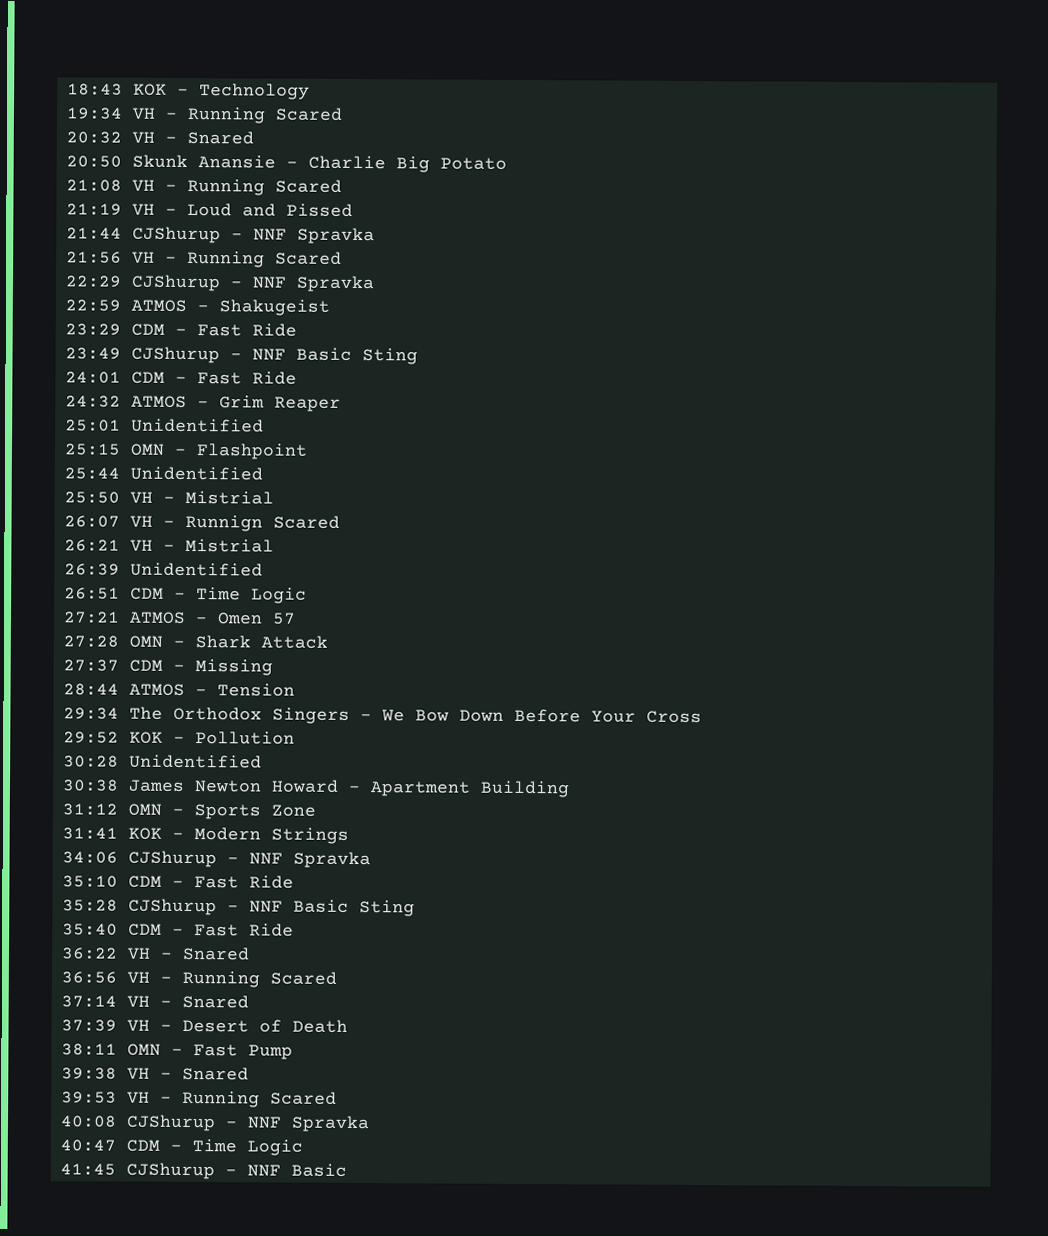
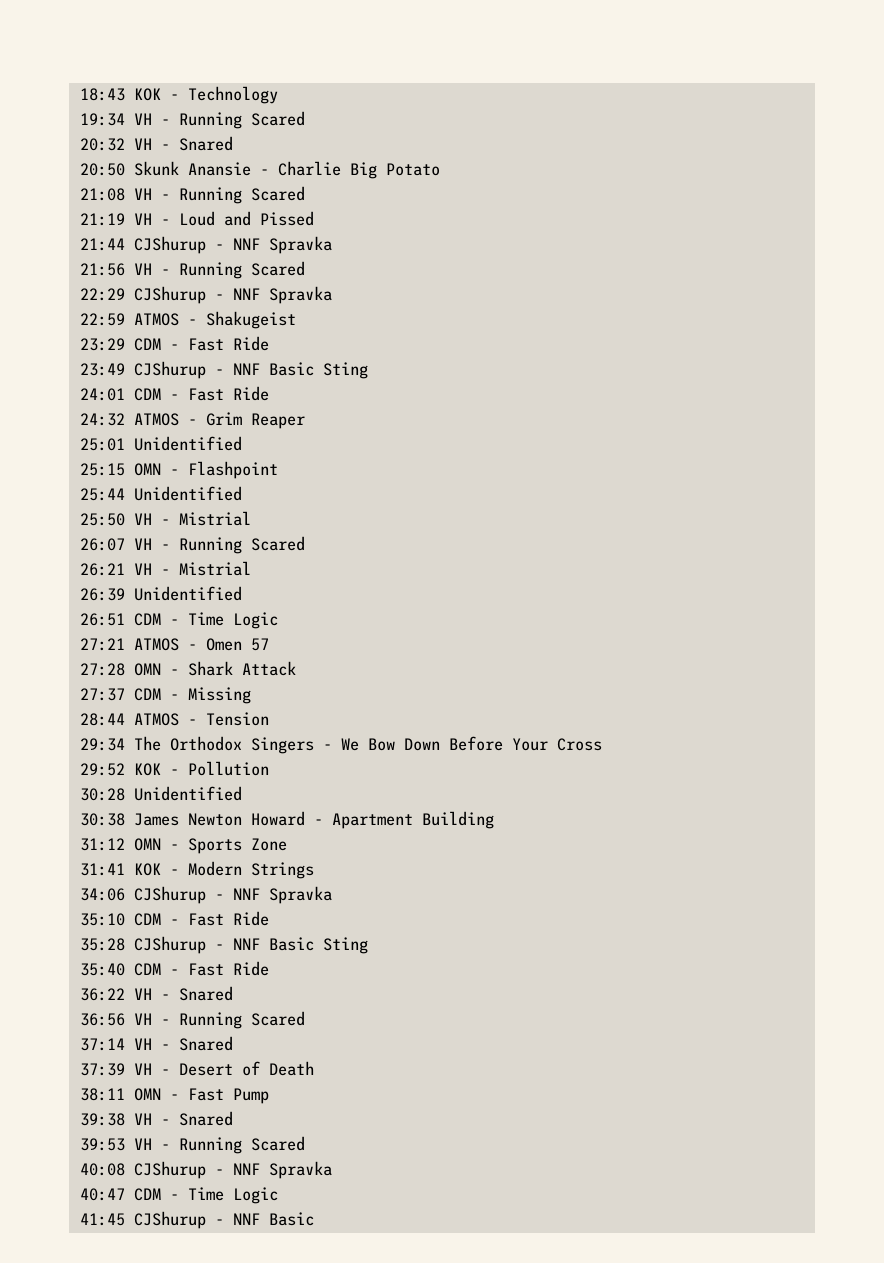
[184,514,263,532] Runnign -> [178,537,242,554] Running

